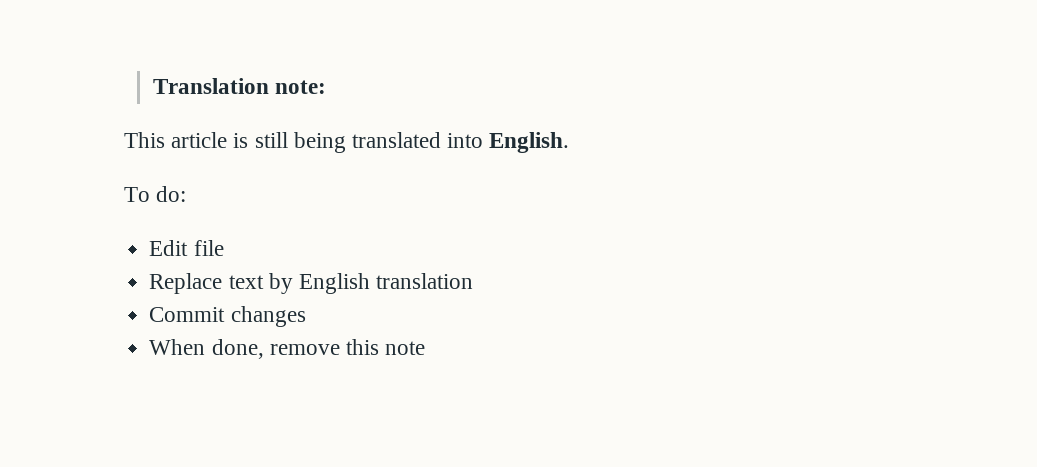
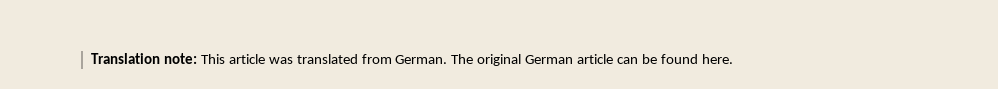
(327, 87) // -> (197, 58) none
[233,132,570,153] [124,186,187,202] [149,240,224,256] [149,273,474,294] [149,306,306,327] [149,339,426,359] is still being translated into English. // To do: // Edit file // Replace text by English translation // Commit changes // When done, remove this note -> [268,54,733,66] was translated from German. The original German article can be found here.

